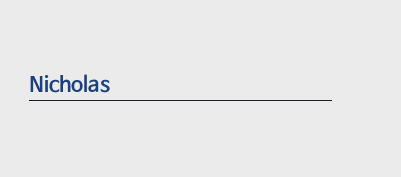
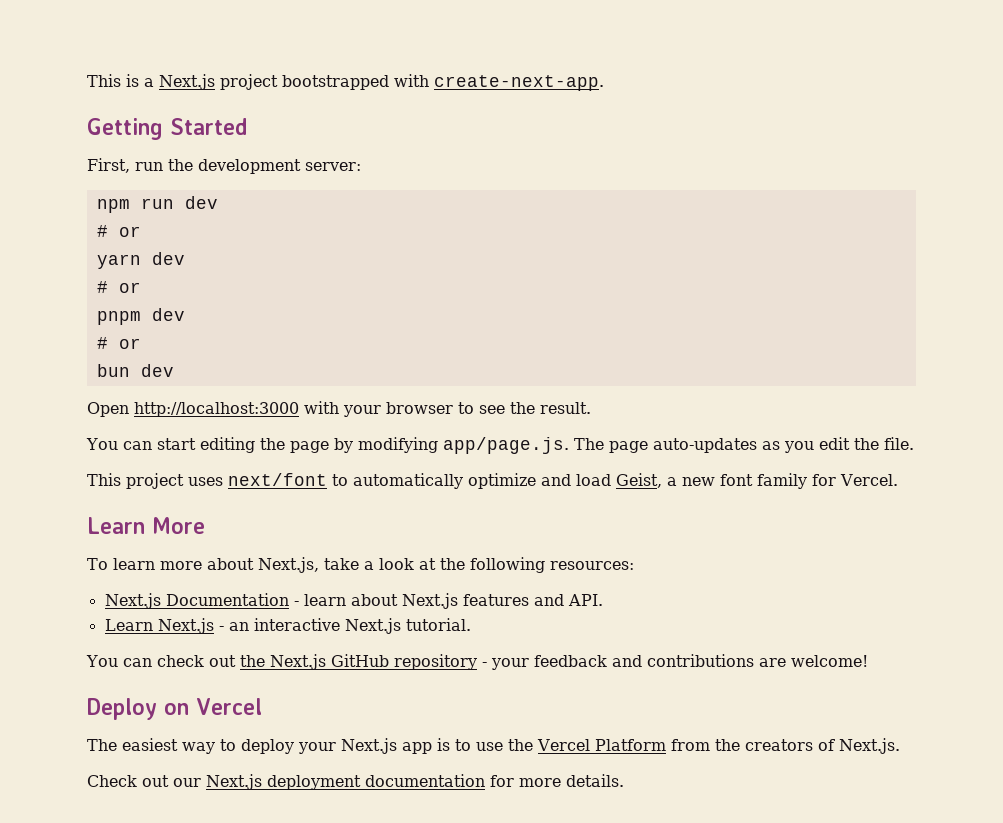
[29,74,110,93] Nicholas -> [87,74,604,91] [87,118,248,140] [87,158,361,174] [96,196,218,213] [96,225,141,237] [96,252,185,269] [96,281,141,293] [96,308,185,325] [96,337,141,349] [96,364,174,377] [87,401,591,417] [86,437,914,454] [87,473,898,489] [87,517,205,534] [87,557,634,573] [104,593,603,609] [104,618,471,634] [86,654,868,670] [87,698,262,720] [87,738,900,754] [87,774,624,790] This is a Next.js project bootstrapped with create-next-app. // Getting Started // First, run the development server: // npm run dev // # or // yarn dev // # or // pnpm dev // # or // bun dev // Open http://localhost:3000 with your browser to see the result. // You can start editing the page by modifying app/page.js. The page auto-updates as you edit the file. // This project uses next/font to automatically optimize and load Geist, a new font family for Vercel. // Learn More // To learn more about Next.js, take a look at the following resources: // Next.js Documentation - learn about Next.js features and API. // Learn Next.js - an interactive Next.js tutorial. // You can check out the Next.js GitHub repository - your feedback and contributions are welcome! // Deploy on Vercel // The easiest way to deploy your Next.js app is to use the Vercel Platform from the creators of Next.js. // Check out our Next.js deployment documentation for more details.

